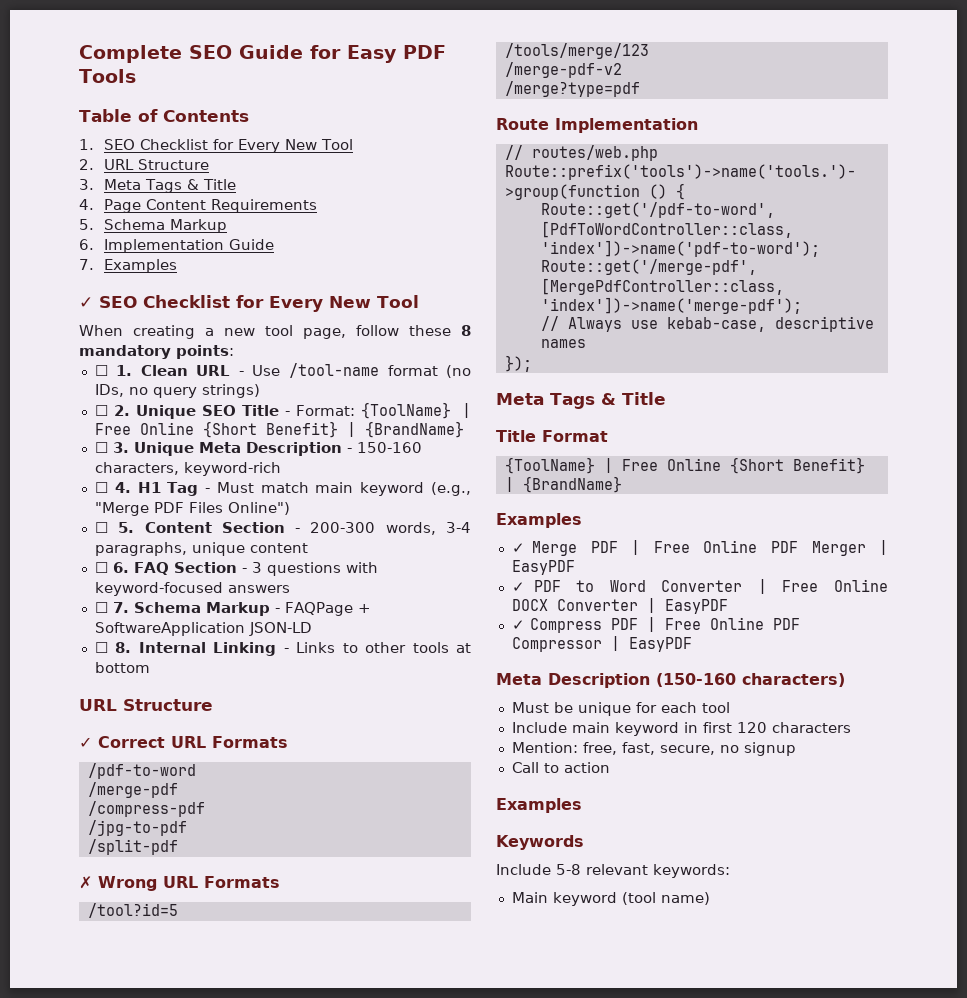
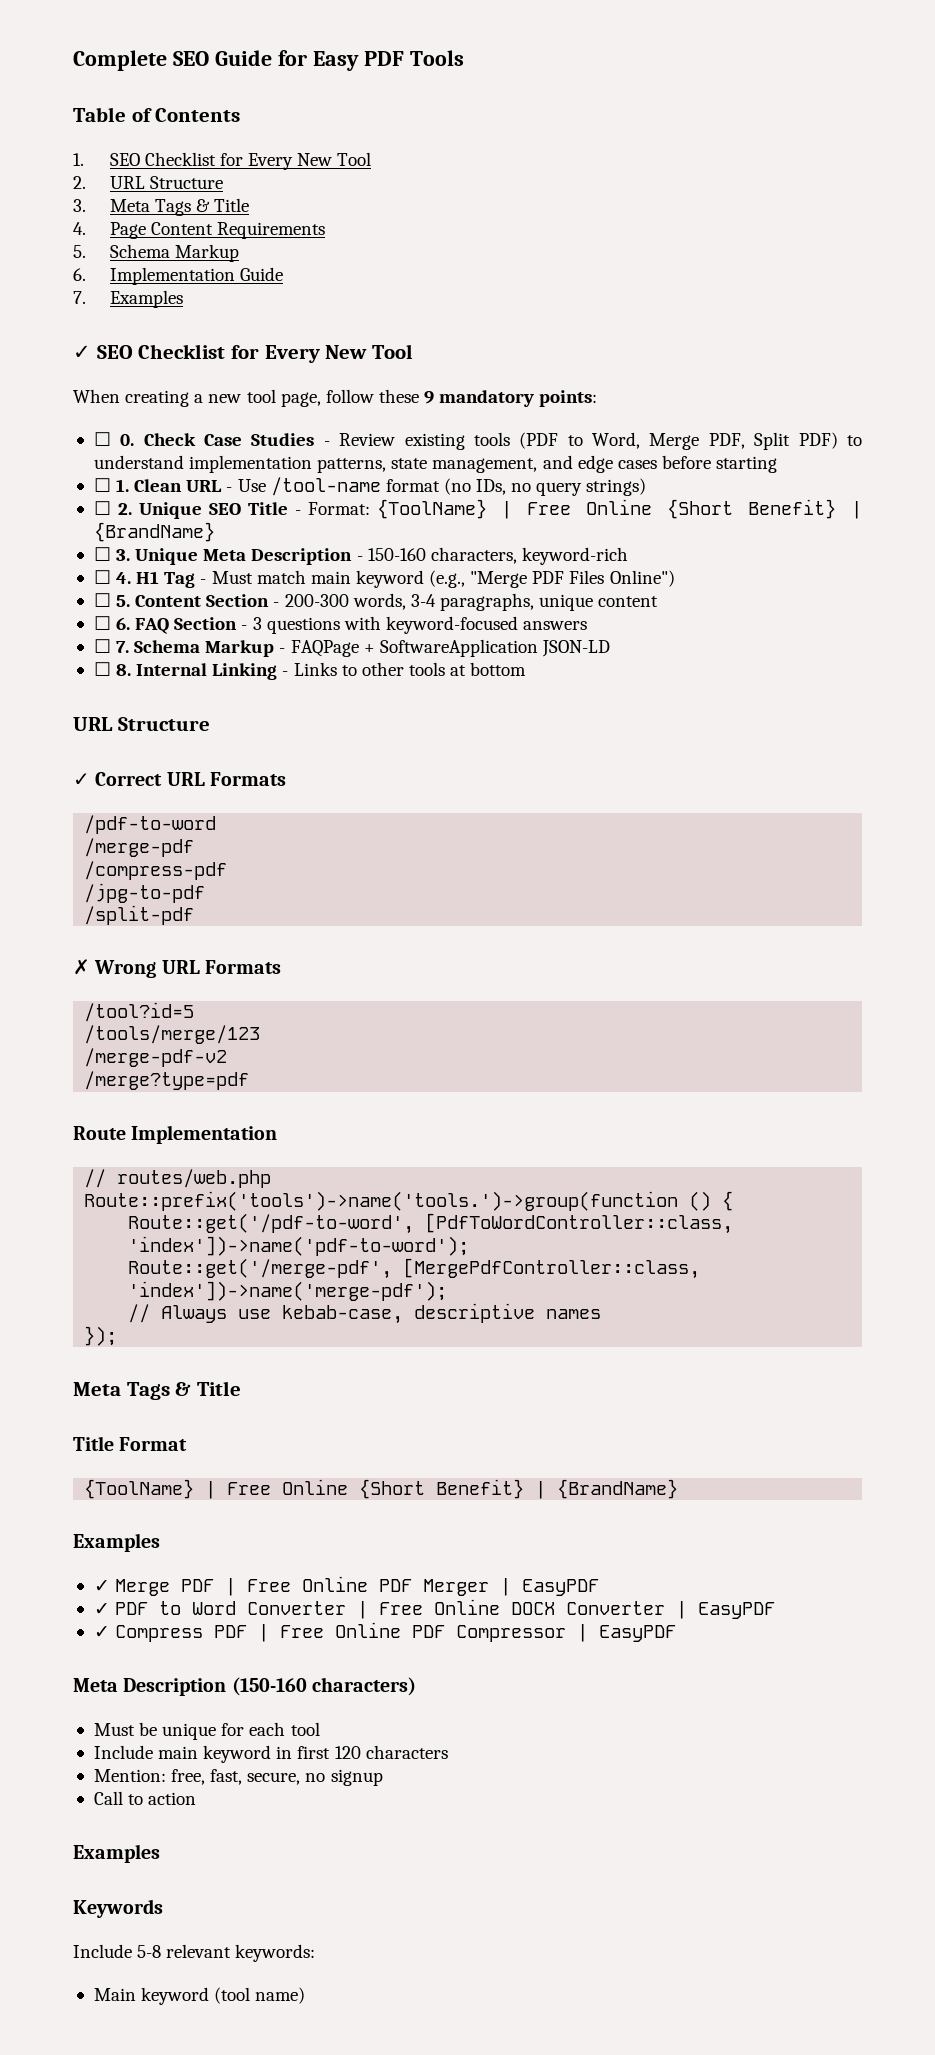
[461,325,471,336] 8 -> [424,391,435,404] 9
(234, 352) none -> [93,432,863,450] [93,455,778,473] // ☐ 0. Check Case Studies - Review existing tools (PDF to Word, Merge PDF, Split PDF) to understand implementation patterns, state management, and edge cases before starting

